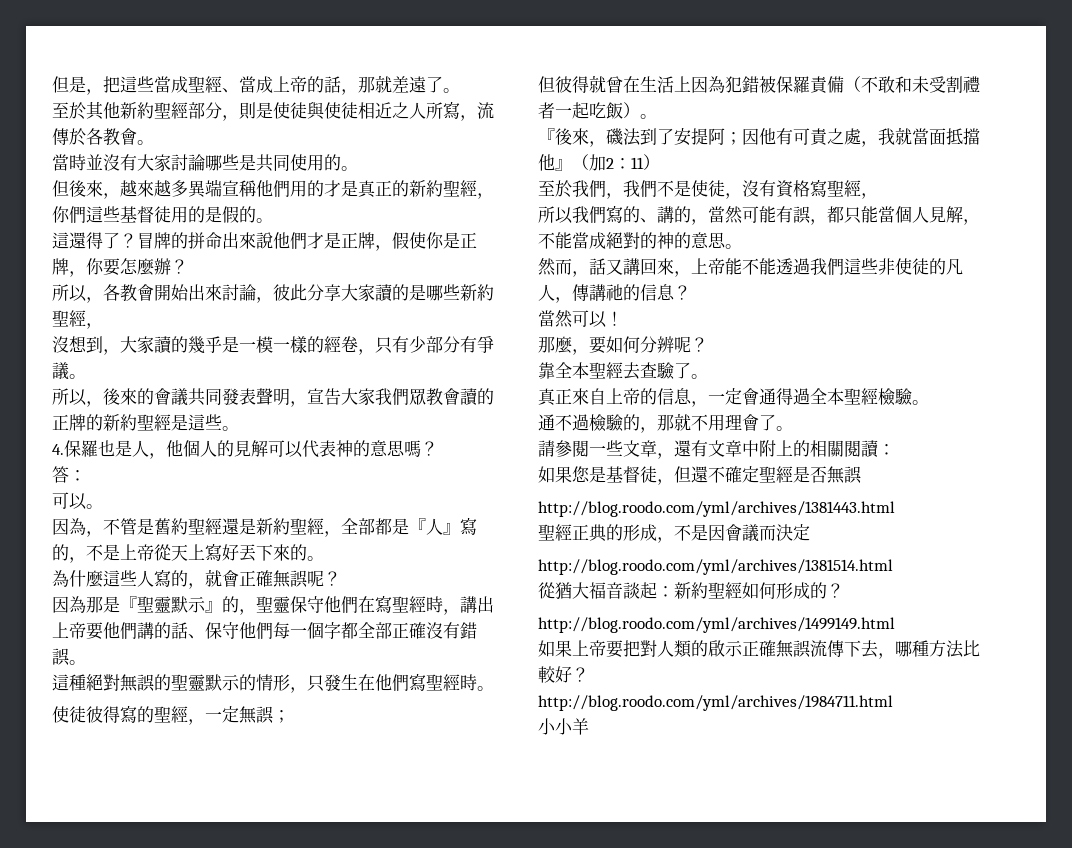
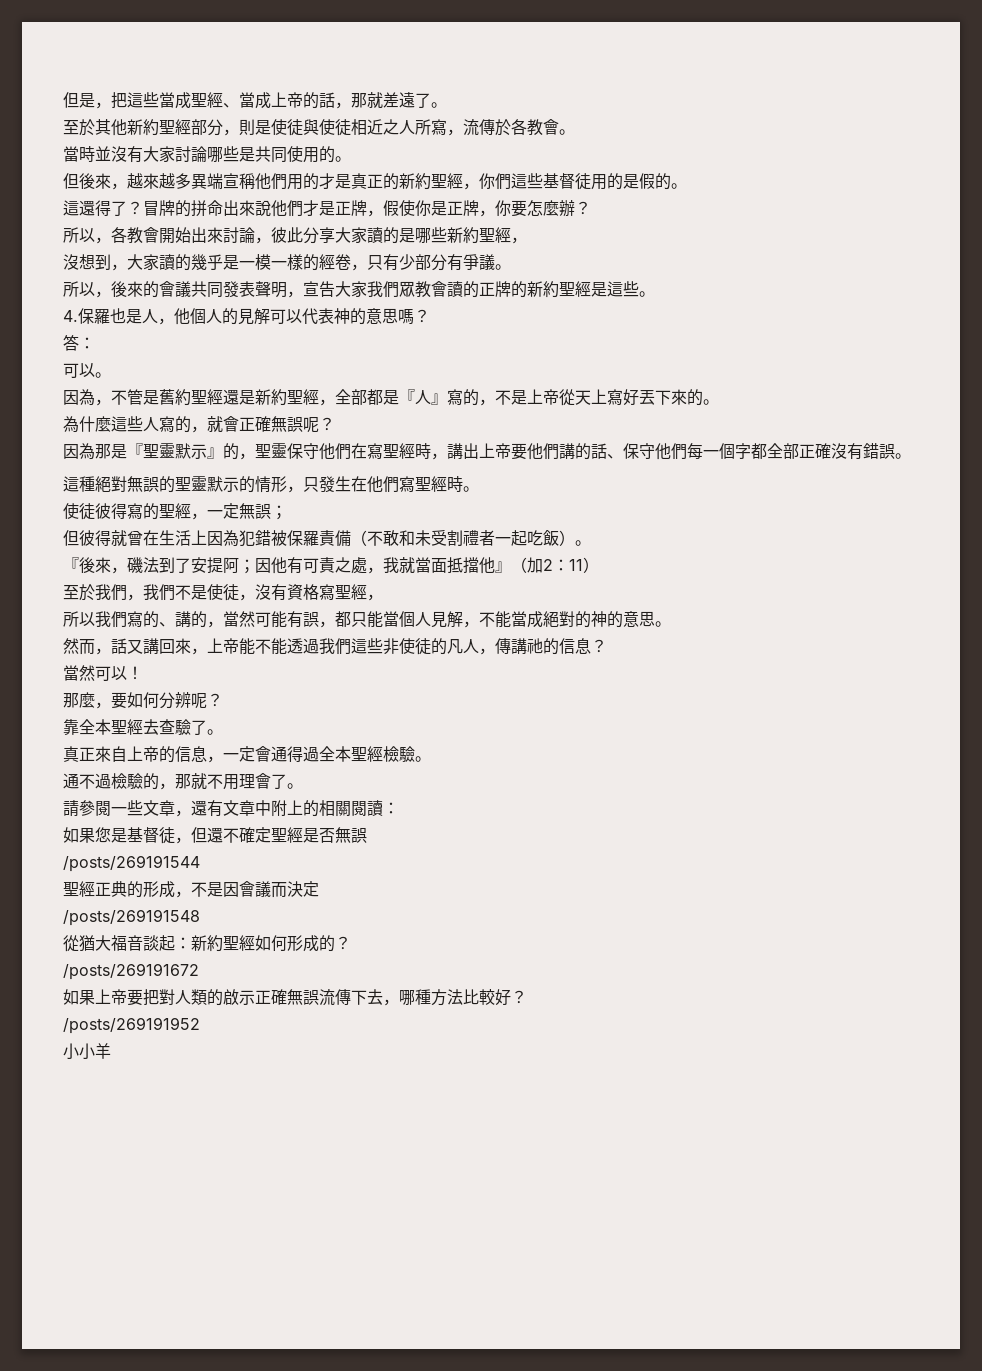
[538,501,895,517] http://blog.roodo.com/yml/archives/1381443.html -> [63,855,200,872] /posts/269191544
[538,559,893,575] http://blog.roodo.com/yml/archives/1381514.html -> [63,909,200,926] /posts/269191548
[538,617,895,633] http://blog.roodo.com/yml/archives/1499149.html -> [63,963,199,980] /posts/269191672
[538,695,893,711] http://blog.roodo.com/yml/archives/1984711.html -> [63,1017,200,1034] /posts/269191952

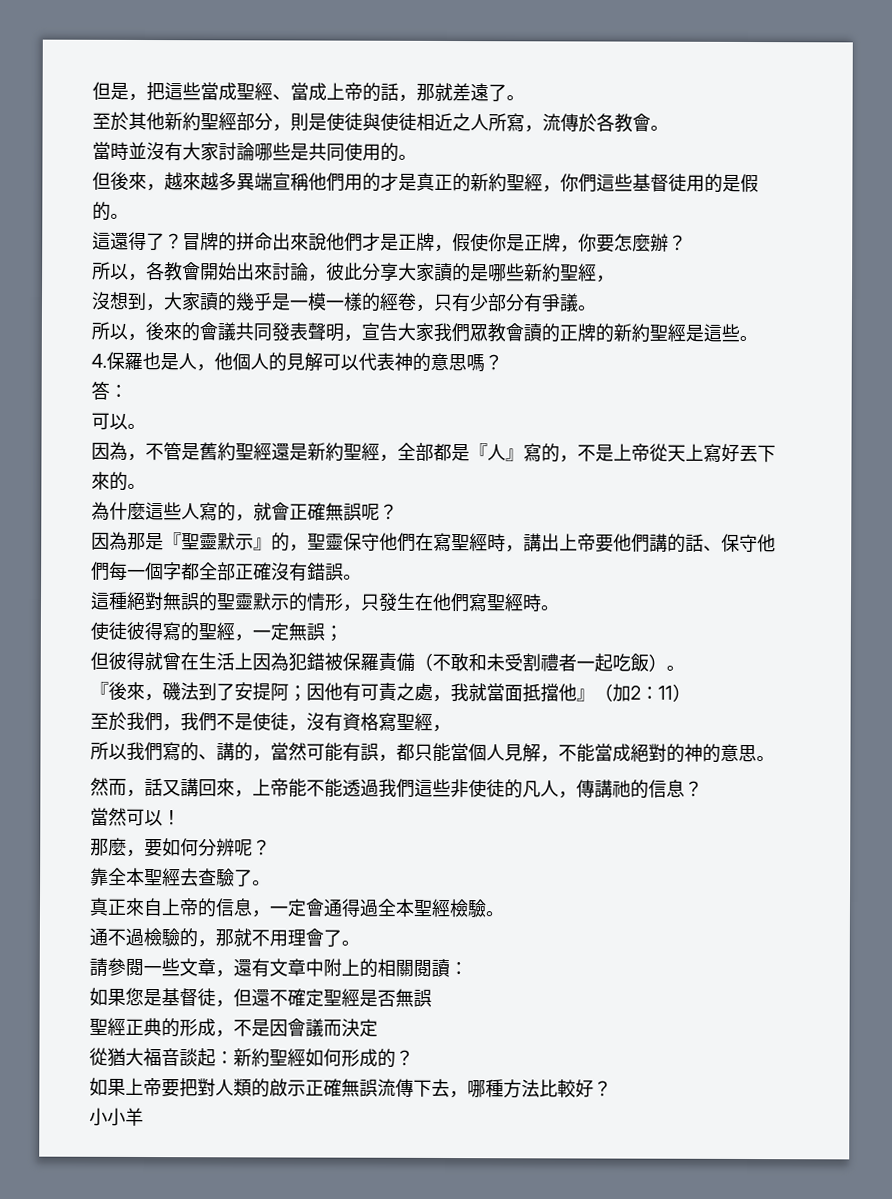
[63,855,200,872] // /posts/269191544 -> (432, 997) none
[63,909,200,926] // /posts/269191548 -> (378, 1027) none
[63,963,199,980] // /posts/269191672 -> (414, 1057) none
[63,1017,200,1034] // /posts/269191952 -> (612, 1088) none

